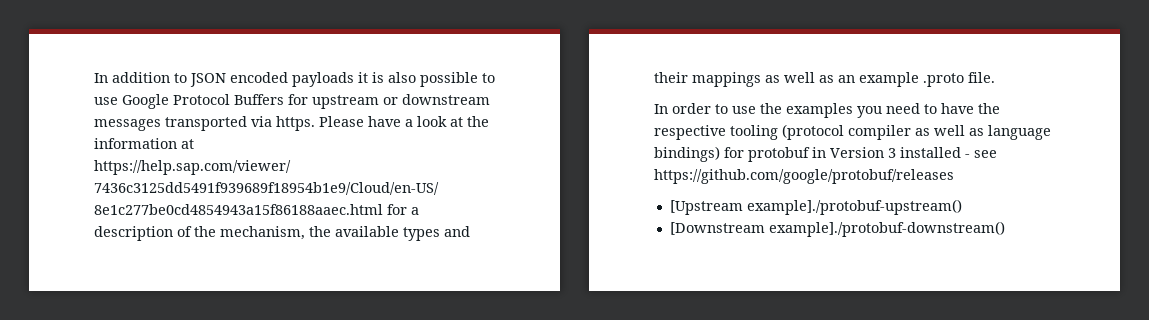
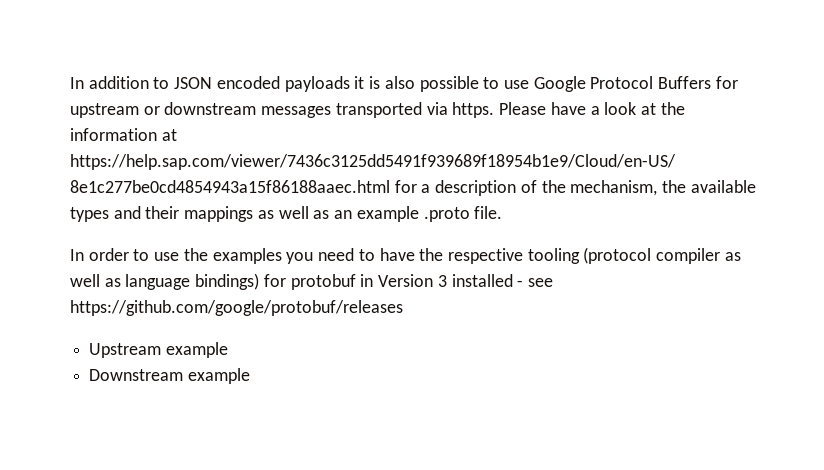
[669,199,962,215] [669,221,1005,237] [Upstream example]./protobuf-upstream() // [Downstream example]./protobuf-downstream() -> [89,342,228,358] [89,368,250,384] Upstream example // Downstream example

